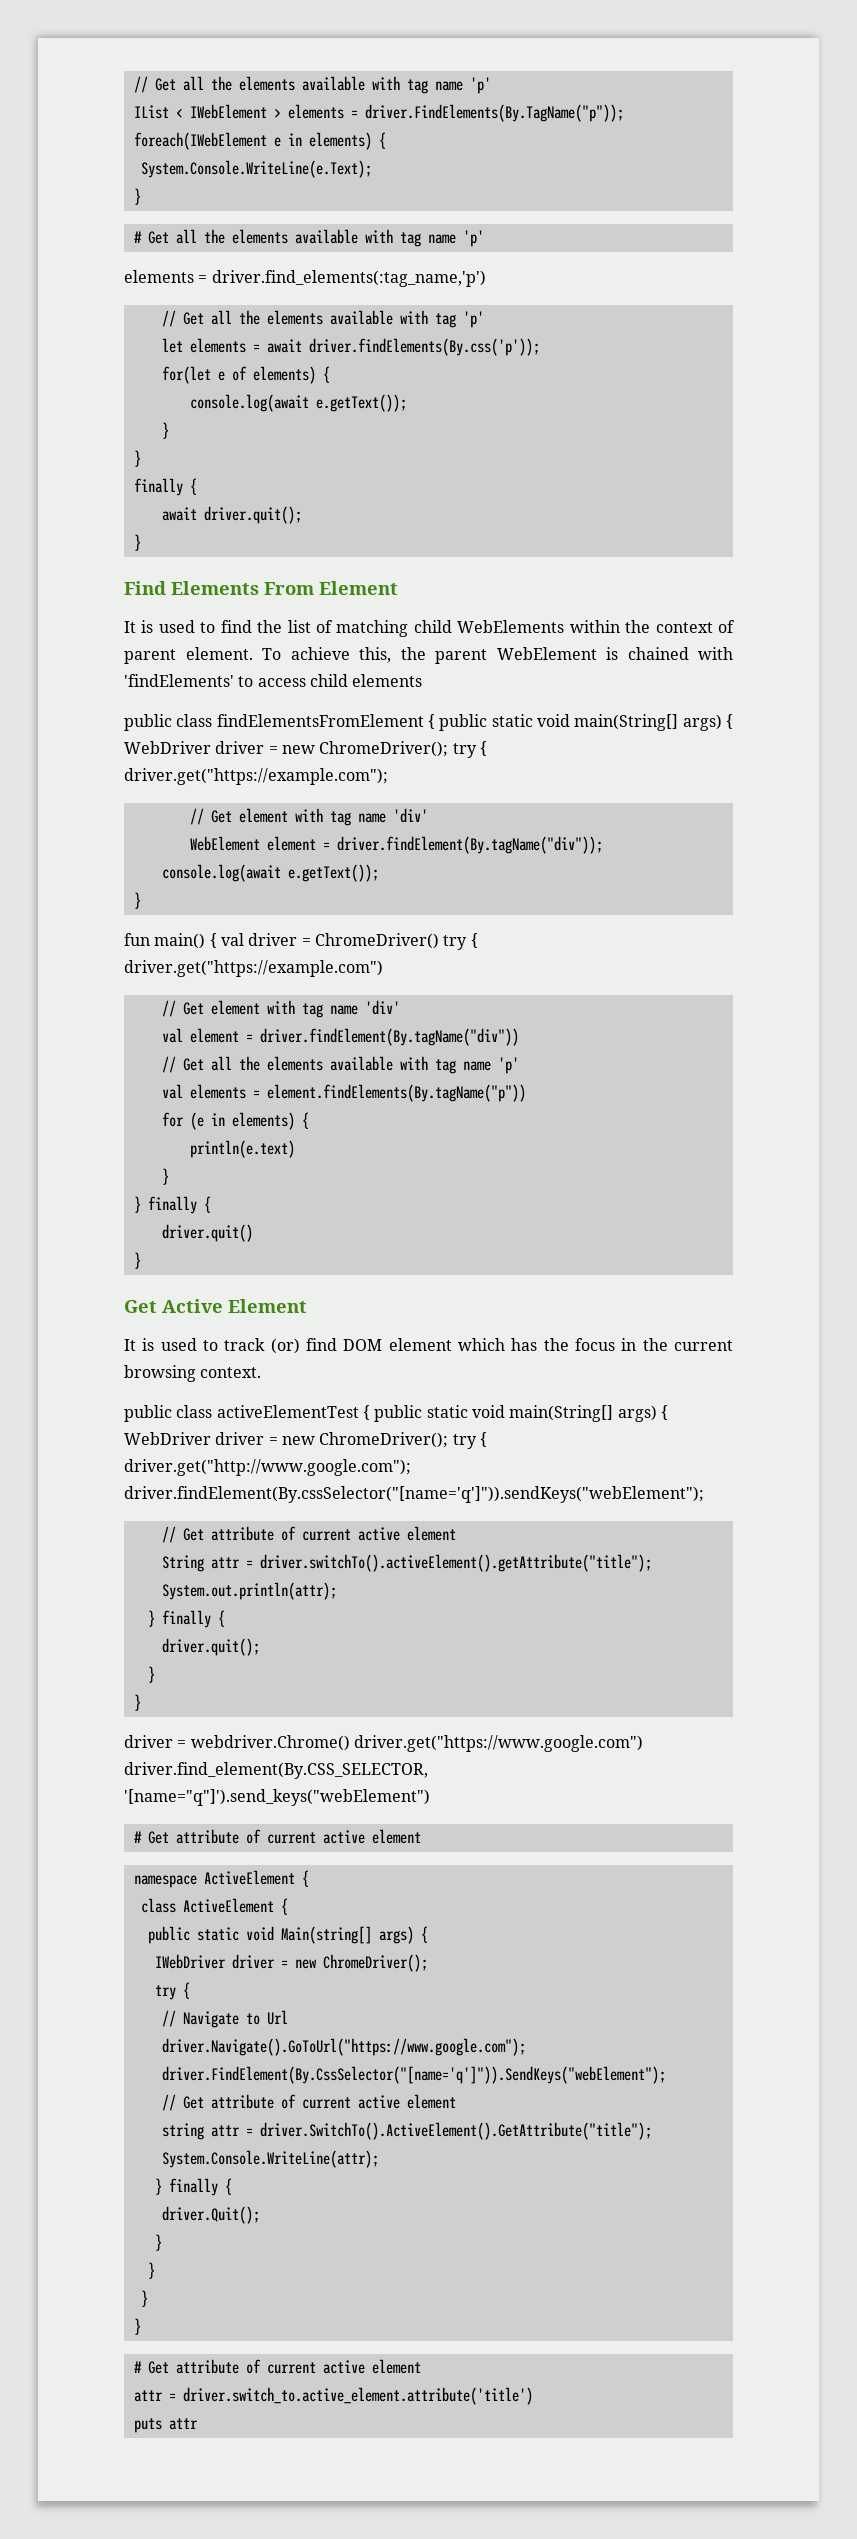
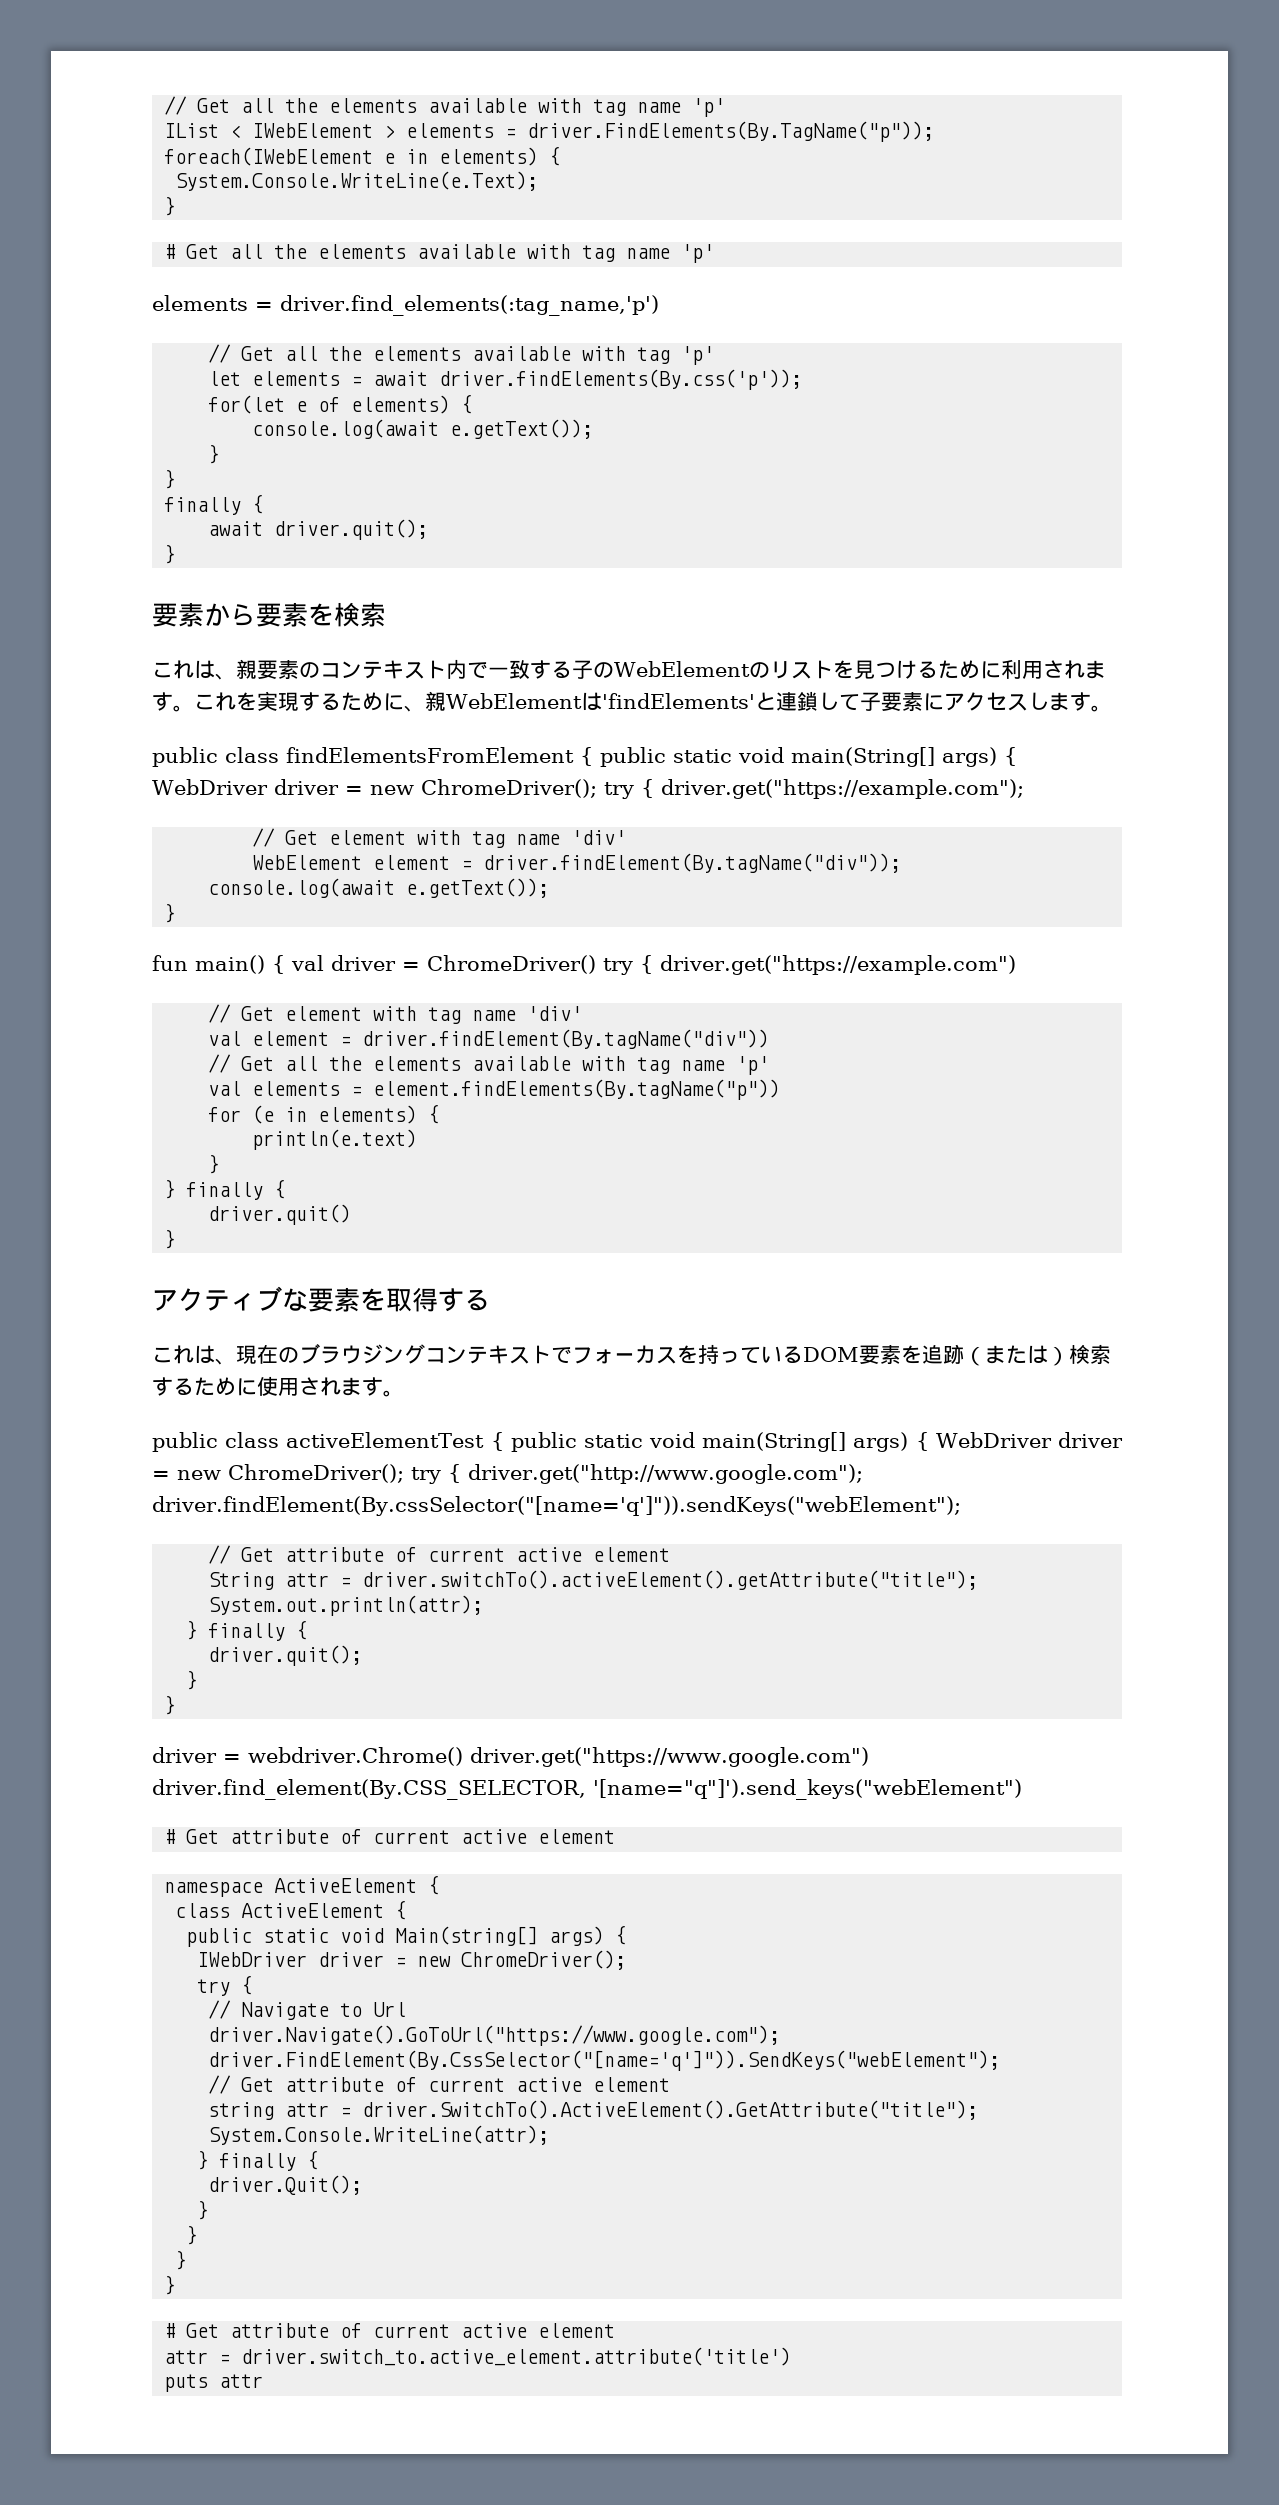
[124,581,398,595] [124,620,735,637] [124,647,733,664] [124,674,423,687] Find Elements From Element // It is used to find the list of matching child WebElements within the context of parent element. To achieve this, the parent WebElement is chained with 'findElements' to access child elements -> [152,602,386,627] [152,659,1106,680] [152,691,1112,712] 要素から要素を検索 // これは、親要素のコンテキスト内で一致する子のWebElementのリストを見つけるために利用されます。これを実現するために、親WebElementは'findElements'と連鎖して子要素にアクセスします。
[124,1299,307,1313] [124,1338,733,1354] [124,1365,262,1382] Get Active Element // It is used to track (or) find DOM element which has the focus in the current browsing context. -> [152,1286,490,1312] [152,1344,1111,1366] [152,1376,404,1397] アクティブな要素を取得する // これは、現在のブラウジングコンテキストでフォーカスを持っているDOM要素を追跡（または）検索するために使用されます。

